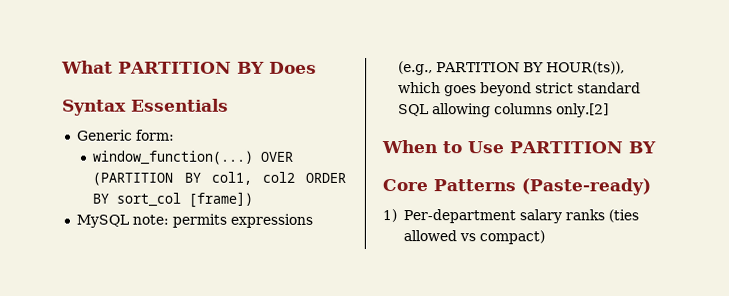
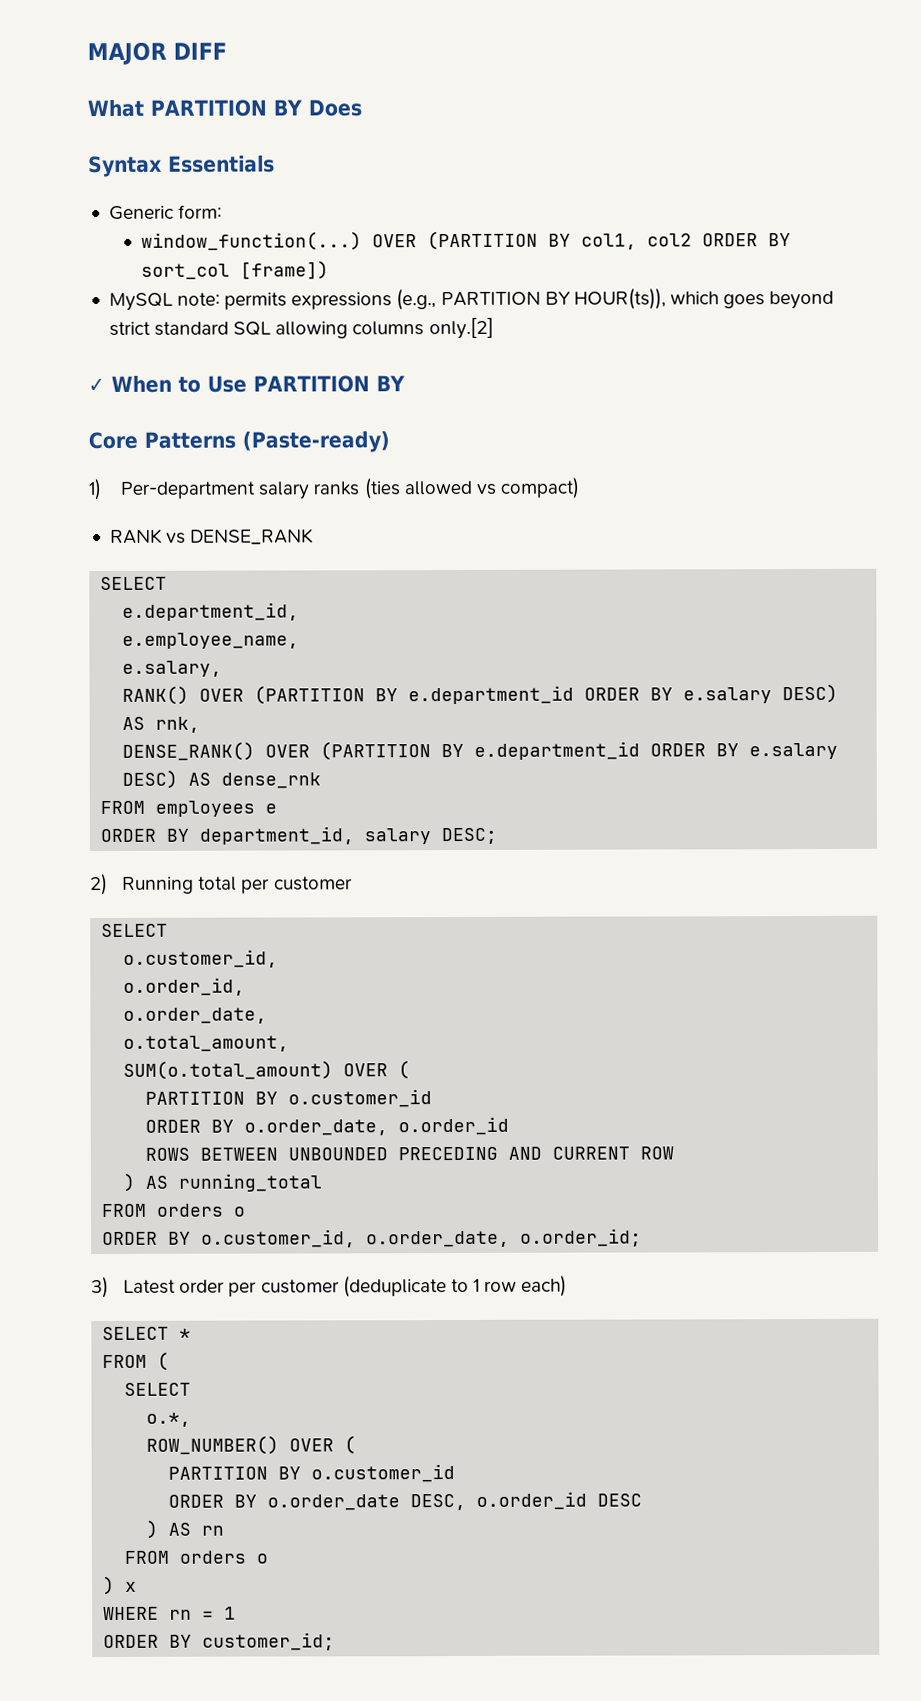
(61, 67) none -> [87,41,227,66] MAJOR DIFF //
(609, 110) none -> [88,377,105,393] ✓
(545, 237) none -> [109,528,315,545] [100,576,168,591] [122,602,300,621] [122,632,300,649] [122,660,223,677] [122,683,839,705] [122,716,201,733] [122,741,839,761] [122,769,322,789] [100,800,278,817] [100,826,498,845] [90,873,353,896] [101,923,169,938] [123,949,279,968] [123,977,246,996] [123,1007,268,1024] [123,1035,290,1052] [123,1060,411,1080] [145,1089,433,1108] [145,1116,510,1136] [145,1146,675,1161] [123,1172,323,1192] [101,1203,247,1218] [102,1228,643,1248] [91,1275,568,1299] [102,1326,192,1341] [102,1351,170,1371] [124,1382,192,1396] [146,1412,192,1427] [146,1435,357,1455] [168,1464,456,1483] [168,1491,643,1511] [146,1519,225,1539] [124,1550,269,1564] [103,1575,138,1596] [103,1606,237,1621] [103,1632,336,1651] // RANK vs DENSE_RANK // SELECT // e.department_id, // e.employee_name, // e.salary, // RANK() OVER (PARTITION BY e.department_id ORDER BY e.salary DESC) AS rnk, // DENSE_RANK() OVER (PARTITION BY e.department_id ORDER BY e.salary DESC) AS dense_rnk // FROM employees e // ORDER BY department_id, salary DESC; // 2) Running total per customer // SELECT // o.customer_id, // o.order_id, // o.order_date, // o.total_amount, // SUM(o.total_amount) OVER ( // PARTITION BY o.customer_id // ORDER BY o.order_date, o.order_id // ROWS BETWEEN UNBOUNDED PRECEDING AND CURRENT ROW // ) AS running_total // FROM orders o // ORDER BY o.customer_id, o.order_date, o.order_id; // 3) Latest order per customer (deduplicate to 1 row each) // SELECT * // FROM ( // SELECT // o.*, // ROW_NUMBER() OVER ( // PARTITION BY o.customer_id // ORDER BY o.order_date DESC, o.order_id DESC // ) AS rn // FROM orders o // ) x // WHERE rn = 1 // ORDER BY customer_id;

